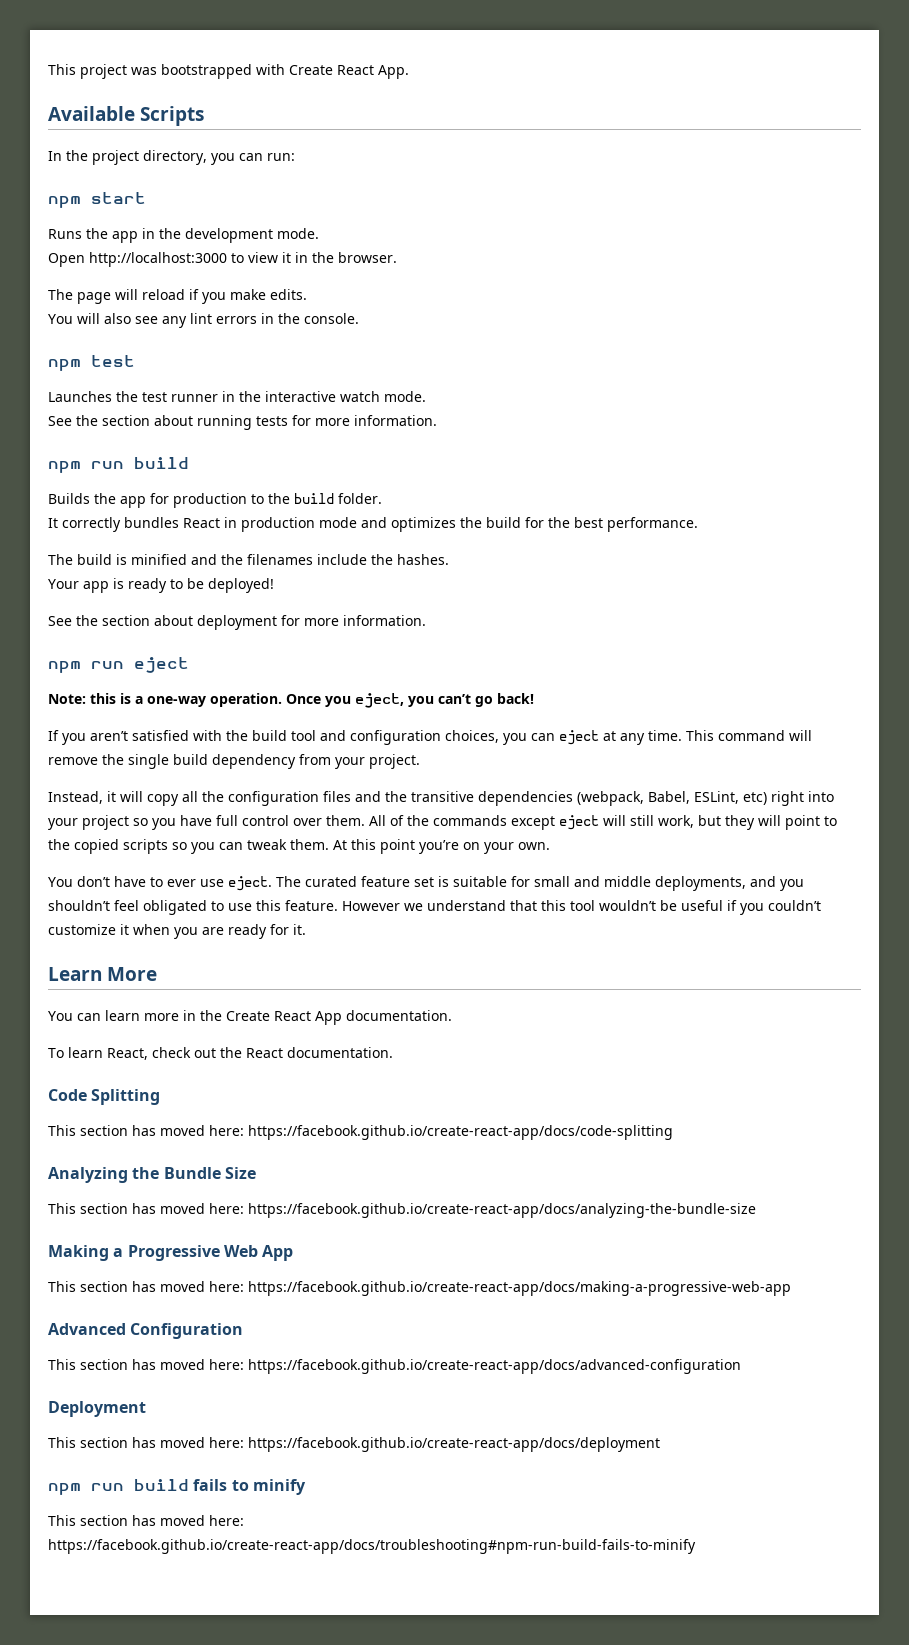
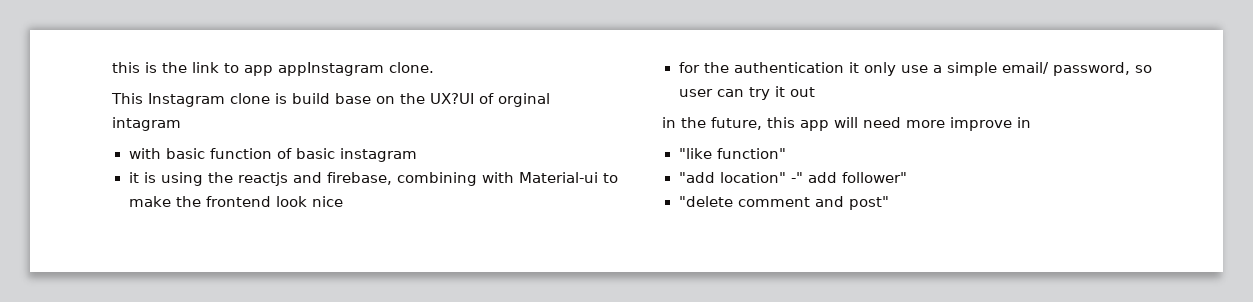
[48,64,409,79] [48,106,205,126] [48,150,295,165] [48,192,146,208] [48,228,319,243] [48,252,397,267] [48,289,307,304] [48,313,359,328] [48,355,135,371] [48,391,426,402] [48,415,437,430] [48,457,189,473] [48,493,382,508] [48,517,698,532] [48,554,449,565] [48,578,274,593] [48,615,426,630] [48,657,189,673] [48,693,534,708] [48,730,812,745] [48,754,420,769] [48,791,834,806] [48,815,837,830] [48,839,550,854] [48,876,804,891] [48,900,821,915] [48,924,306,939] [48,967,158,981] [48,1010,452,1025] [48,1047,393,1060] [48,1089,161,1105] [48,1125,673,1140] [48,1167,256,1183] [48,1203,756,1218] [48,1245,294,1261] [48,1281,791,1296] [48,1323,244,1339] [48,1359,741,1374] [48,1401,146,1417] [48,1437,660,1452] [48,1479,306,1495] [48,1515,244,1526] [48,1539,696,1554] This project was bootstrapped with Create React App. // Available Scripts // In the project directory, you can run: // npm start // Runs the app in the development mode. // Open http://localhost:3000 to view it in the browser. // The page will reload if you make edits. // You will also see any lint errors in the console. // npm test // Launches the test runner in the interactive watch mode. // See the section about running tests for more information. // npm run build // Builds the app for production to the build folder. // It correctly bundles React in production mode and optimizes the build for the best performance. // The build is minified and the filenames include the hashes. // Your app is ready to be deployed! // See the section about deployment for more information. // npm run eject // Note: this is a one-way operation. Once you eject, you can’t go back! // If you aren’t satisfied with the build tool and configuration choices, you can eject at any time. This command will remove the single build dependency from your project. // Instead, it will copy all the configuration files and the transitive dependencies (webpack, Babel, ESLint, etc) right into your project so you have full control over them. All of the commands except eject will still work, but they will point to the copied scripts so you can tweak them. At this point you’re on your own. // You don’t have to ever use eject. The curated feature set is suitable for small and middle deployments, and you shouldn’t feel obligated to use this feature. However we understand that this tool wouldn’t be useful if you couldn’t customize it when you are ready for it. // Learn More // You can learn more in the Create React App documentation. // To learn React, check out the React documentation. // Code Splitting // This section has moved here: https://facebook.github.io/create-react-app/docs/code-splitting // Analyzing the Bundle Size // This section has moved here: https://facebook.github.io/create-react-app/docs/analyzing-the-bundle-size // Making a Progressive Web App // This section has moved here: https://facebook.github.io/create-react-app/docs/making-a-progressive-web-app // Advanced Configuration // This section has moved here: https://facebook.github.io/create-react-app/docs/advanced-configuration // Deployment // This section has moved here: https://facebook.github.io/create-react-app/docs/deployment // npm run build fails to minify // This section has moved here: https://facebook.github.io/create-react-app/docs/troubleshooting#npm-run-build-fails-to-minify -> [112,62,434,76] [111,93,550,107] [112,117,181,131] [128,148,417,162] [128,172,618,186] [128,196,343,207] [678,62,1152,76] [678,86,815,100] [662,117,1031,131] [678,148,786,159] [678,172,907,183] [678,196,889,210] this is the link to app appInstagram clone. // This Instagram clone is build base on the UX?UI of orginal intagram // with basic function of basic instagram // it is using the reactjs and firebase, combining with Material-ui to make the frontend look nice // for the authentication it only use a simple email/ password, so user can try it out // in the future, this app will need more improve in // "like function" // "add location" -" add follower" // "delete comment and post"

